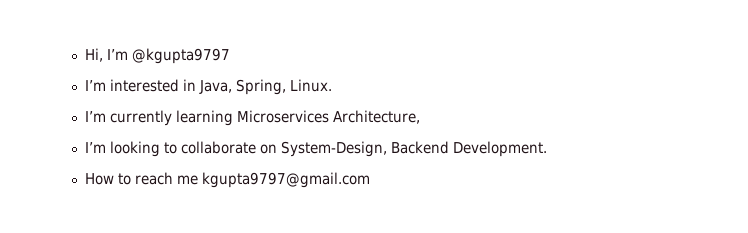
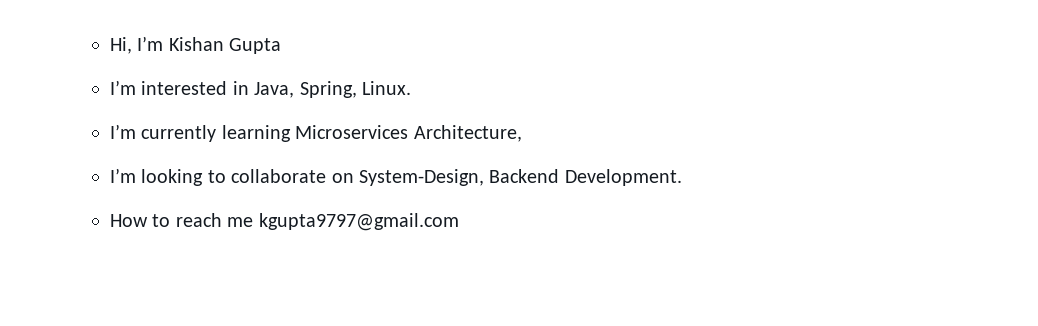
[131,48,230,64] @kgupta9797 -> [168,37,282,54] Kishan Gupta

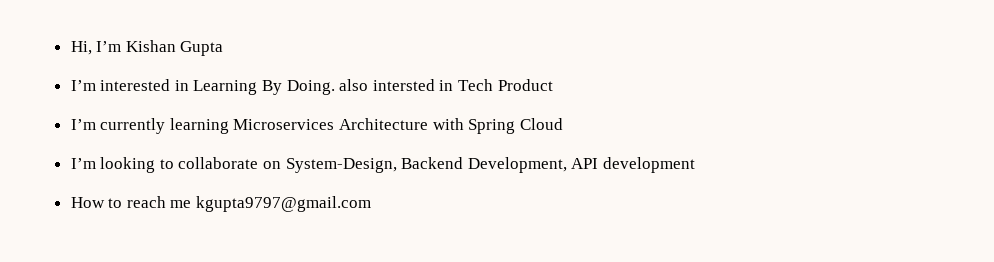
[254,81,411,98] Java, Spring, Linux. -> [193,79,553,95] Learning By Doing. also intersted in Tech Product
[413,125,522,142] Architecture, -> [339,118,563,134] Architecture with Spring Cloud
[564,169,682,186] Development. -> [467,157,696,173] Development, API development

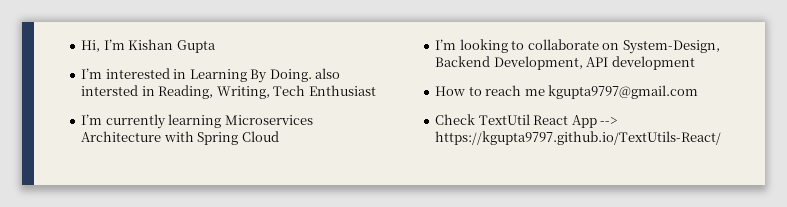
[458,79,553,91] Tech Product -> [158,85,376,99] Reading, Writing, Tech Enthusiast
(372, 204) none -> [435,114,619,128] [435,131,722,145] // Check TextUtil React App --> https://kgupta9797.github.io/TextUtils-React/

